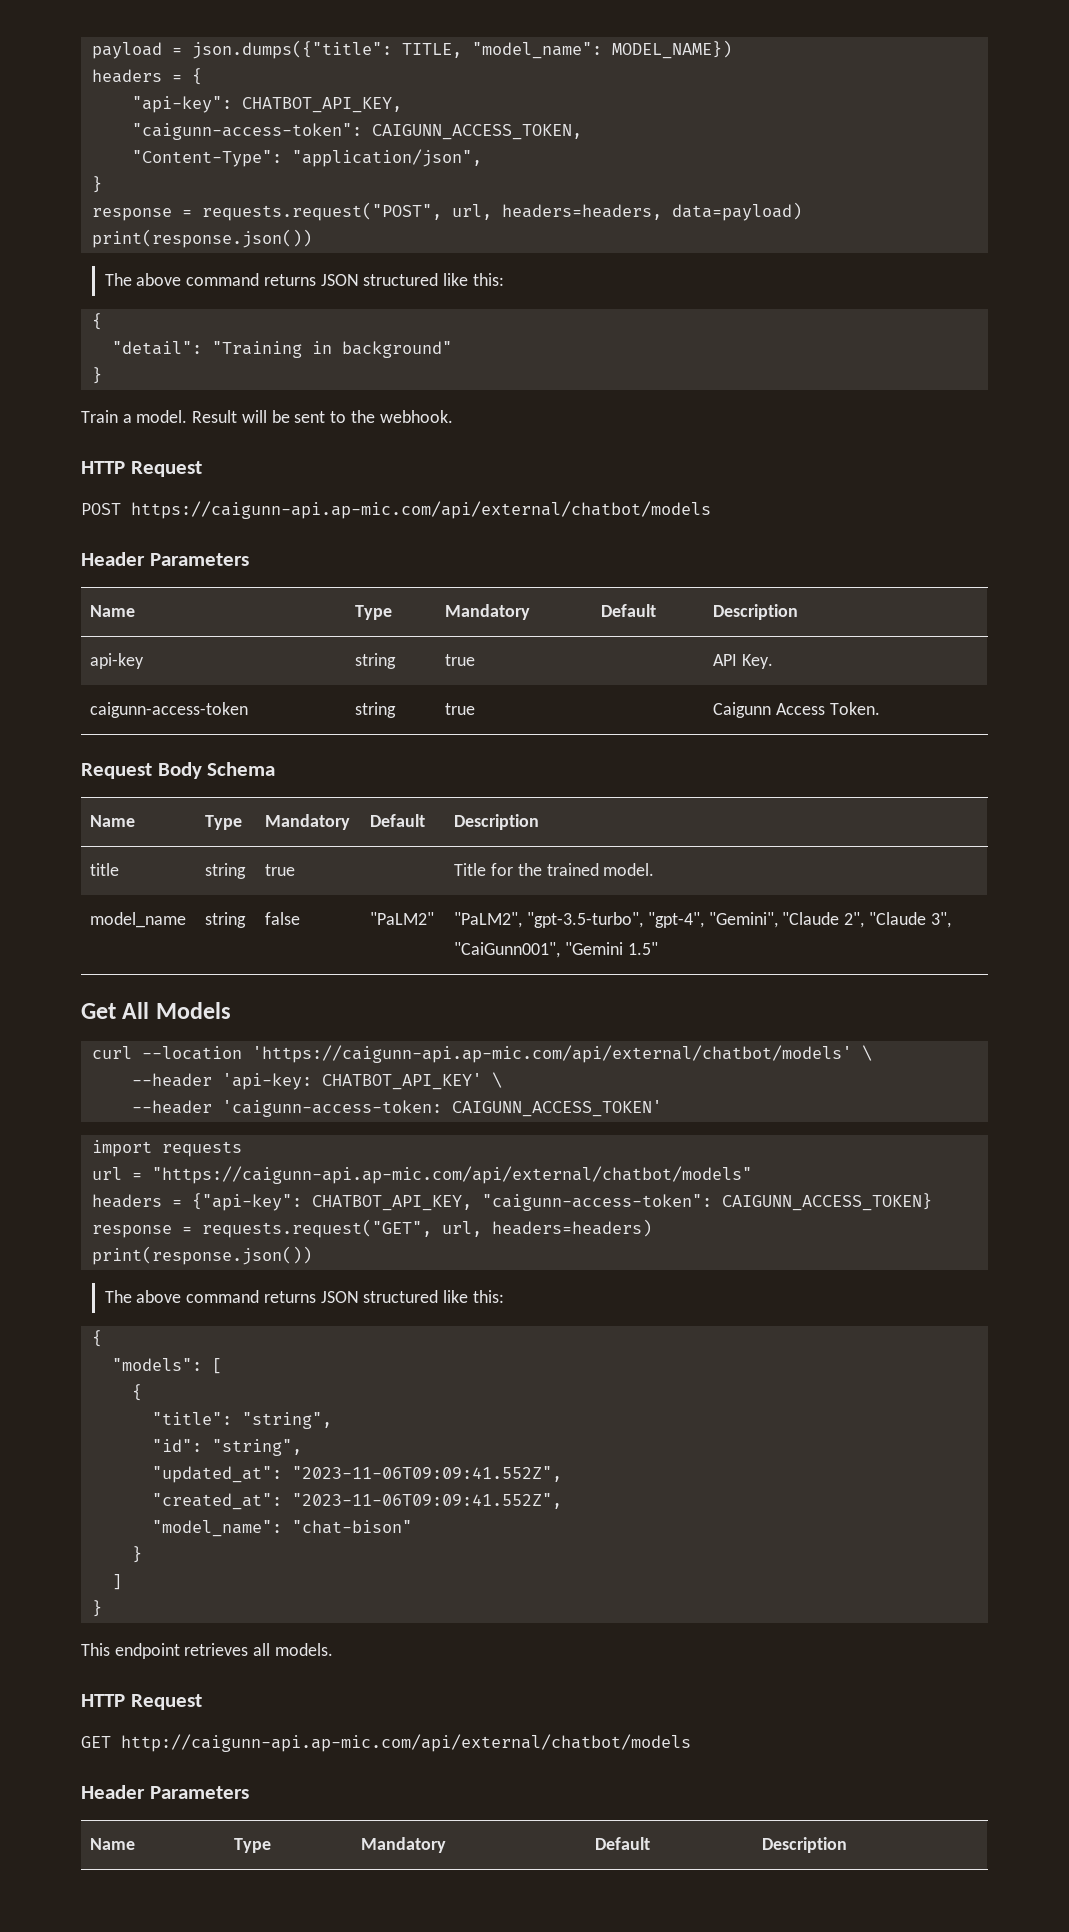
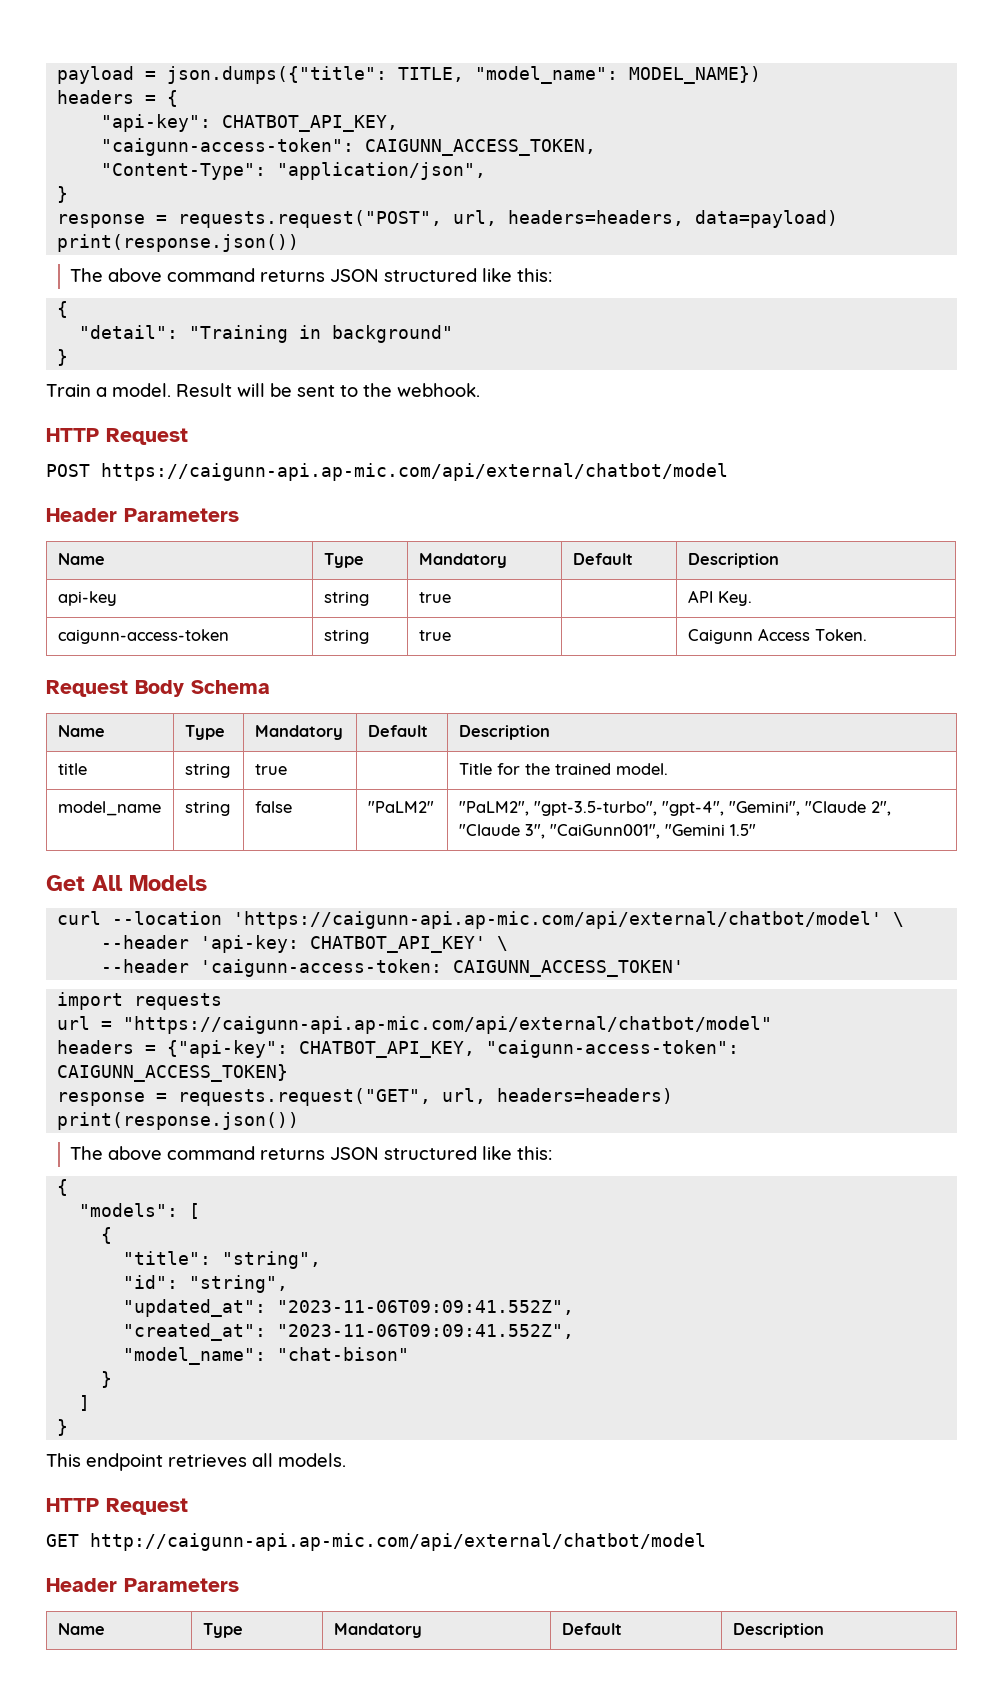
[131,501,711,519] https://caigunn-api.ap-mic.com/api/external/chatbot/models -> [101,463,728,481] https://caigunn-api.ap-mic.com/api/external/chatbot/model
[251,1045,852,1063] 'https://caigunn-api.ap-mic.com/api/external/chatbot/models' -> [233,911,883,929] 'https://caigunn-api.ap-mic.com/api/external/chatbot/model'
[151,1166,752,1184] "https://caigunn-api.ap-mic.com/api/external/chatbot/models" -> [123,1016,773,1034] "https://caigunn-api.ap-mic.com/api/external/chatbot/model"
[121,1734,691,1752] http://caigunn-api.ap-mic.com/api/external/chatbot/models -> [90,1533,706,1551] http://caigunn-api.ap-mic.com/api/external/chatbot/model

